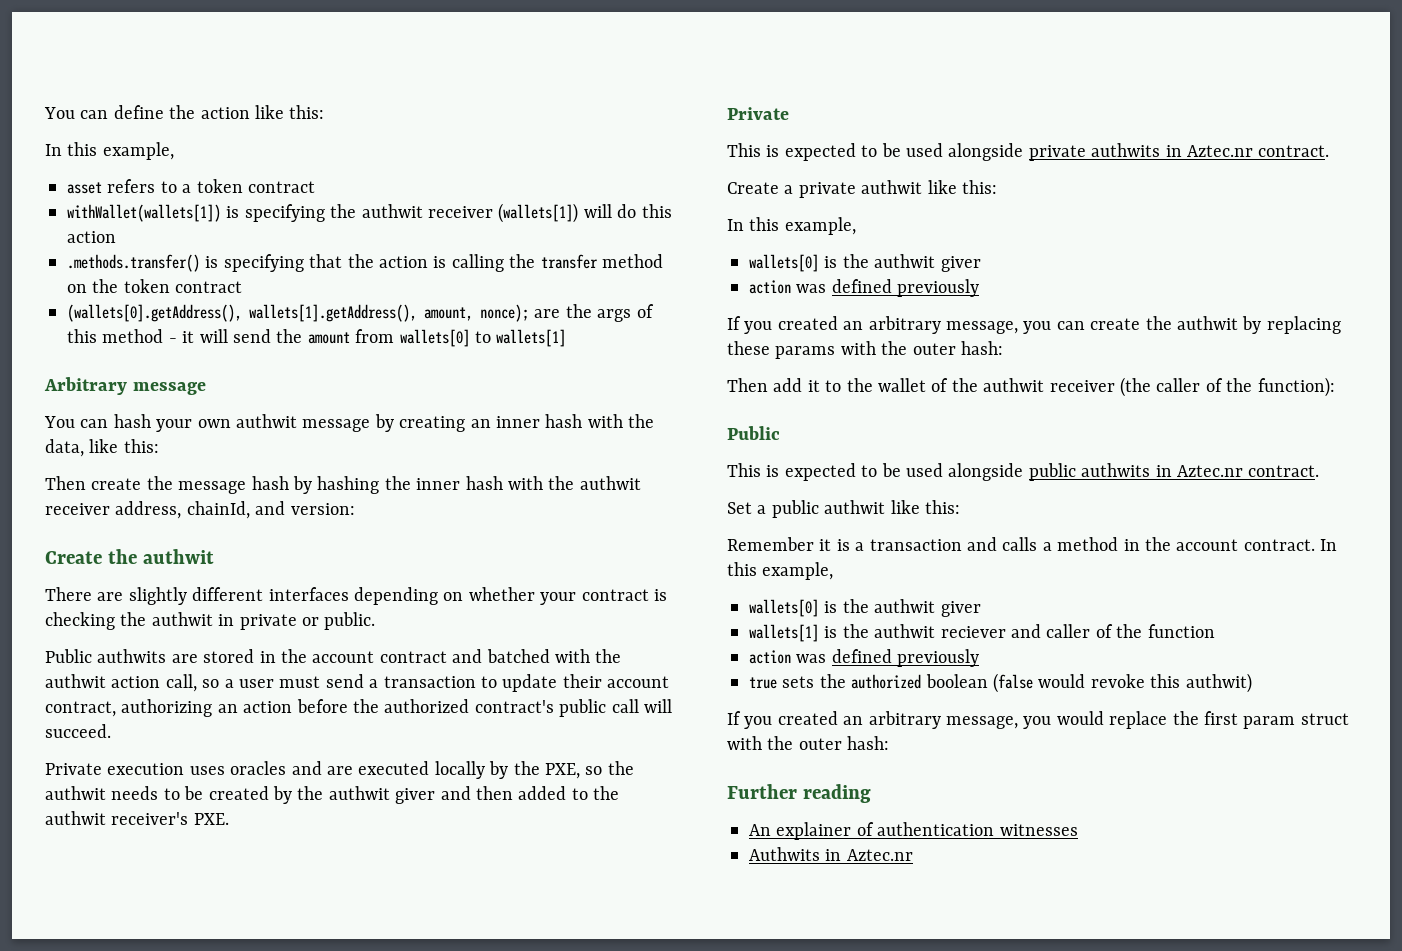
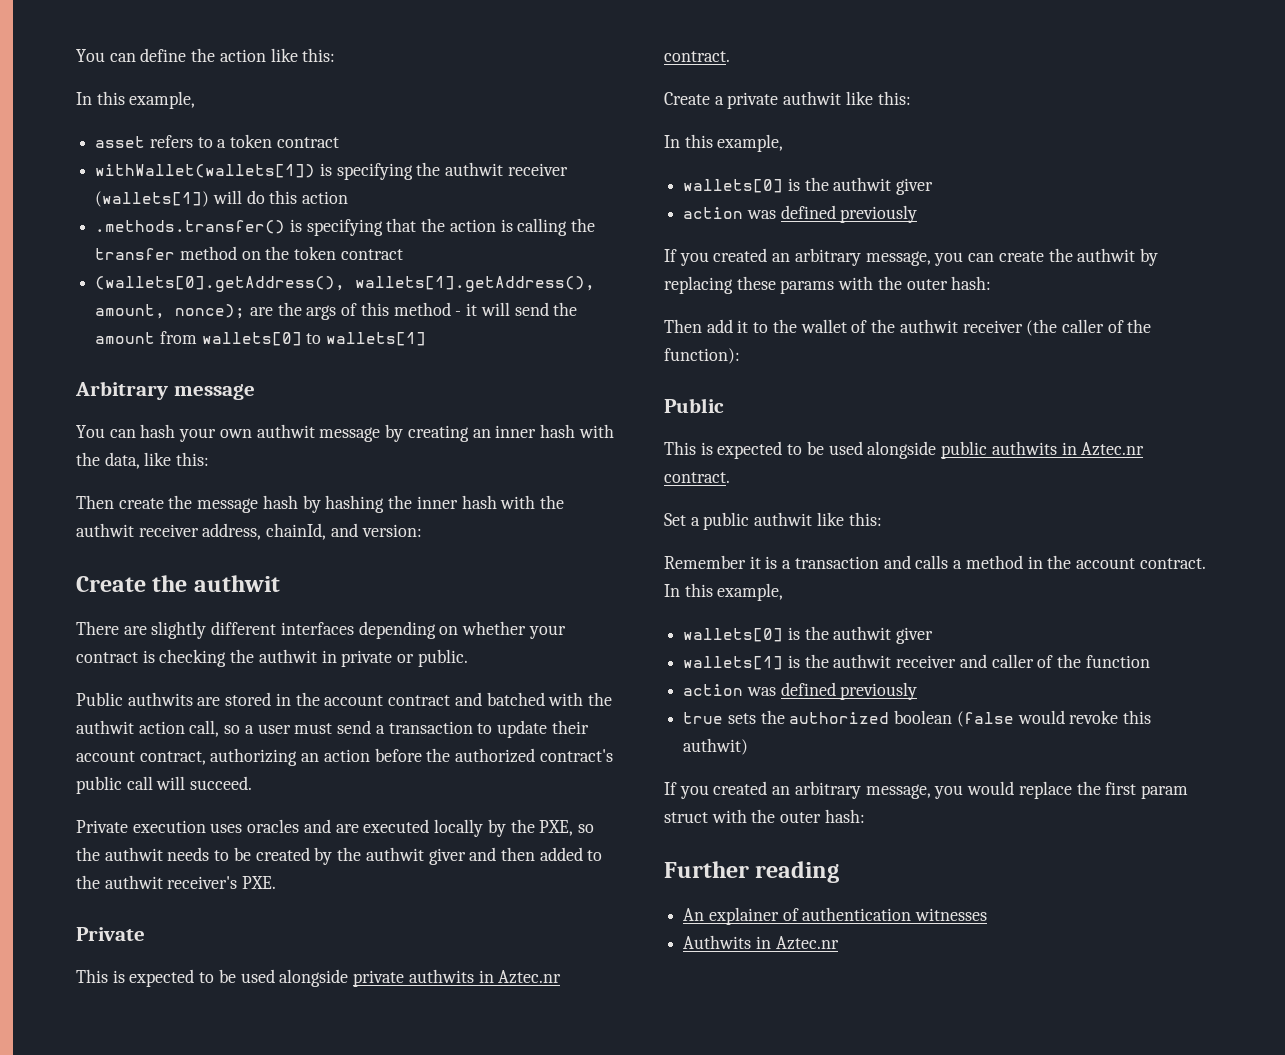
[940,626,1006,638] reciever -> [896,655,957,668] receiver

